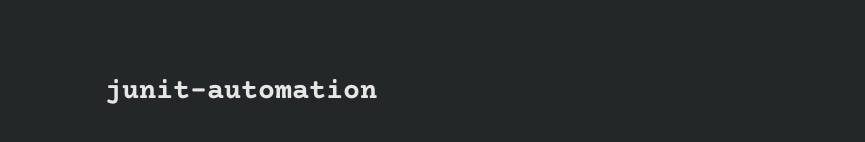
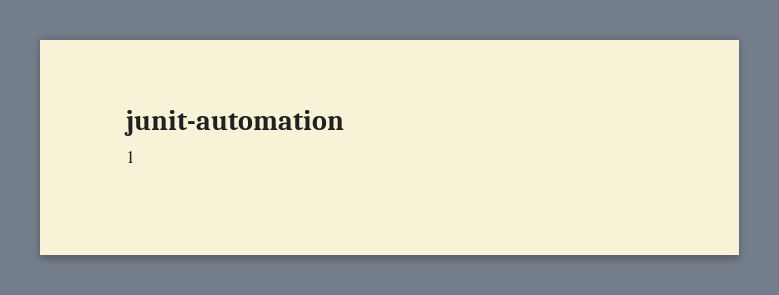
(377, 91) none -> [126,151,135,163] // 1

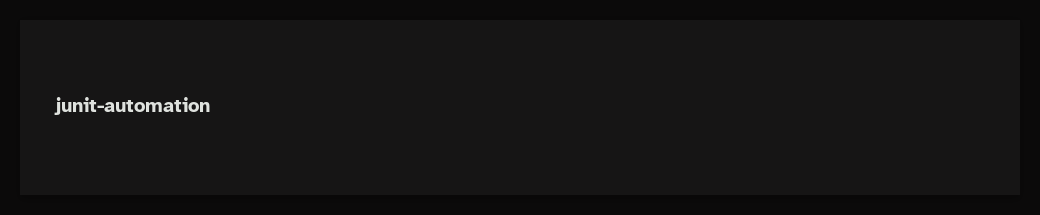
[126,151,135,163] // 1 -> (210, 106) none

